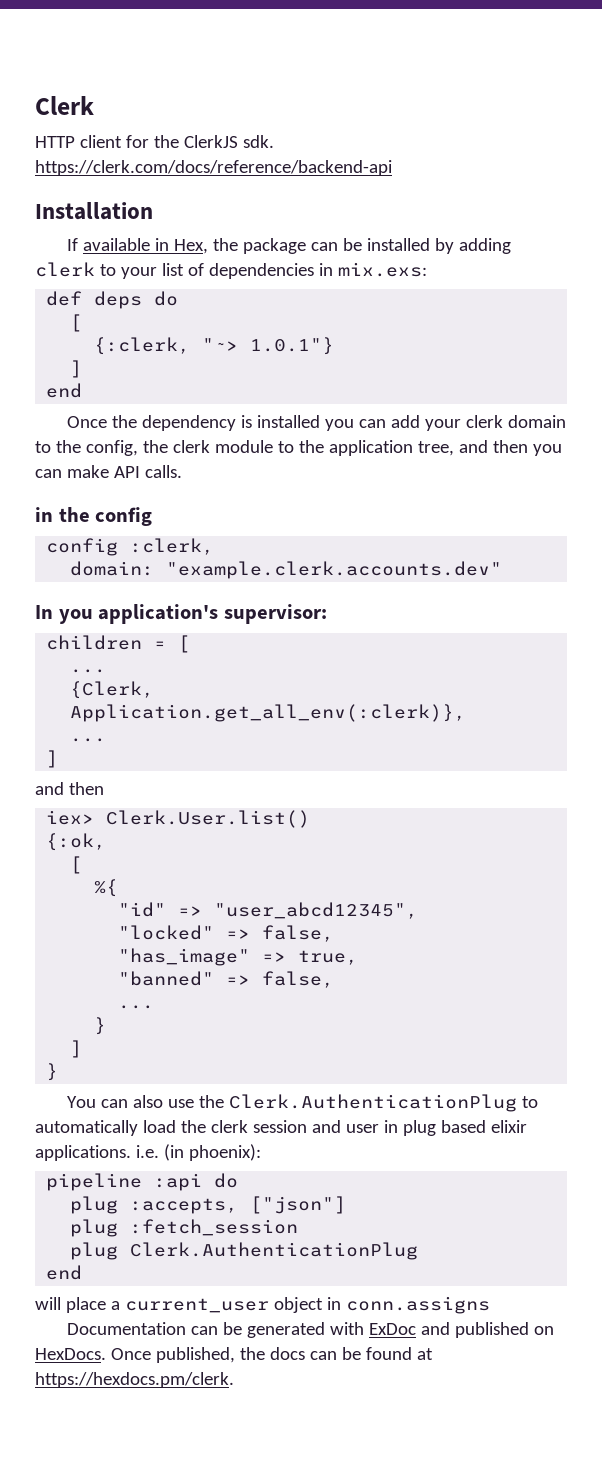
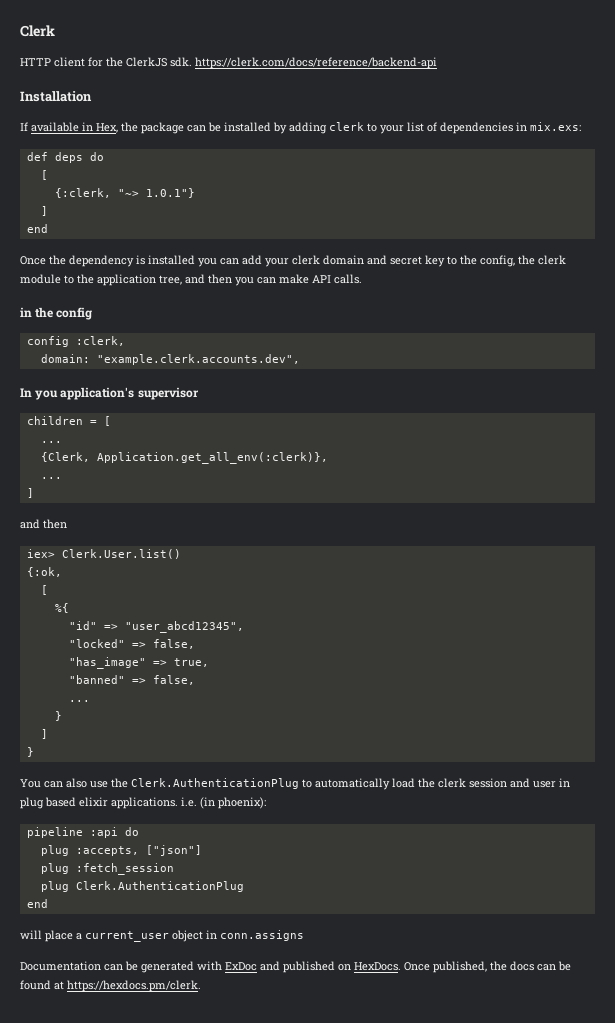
(567, 421) none -> [367,255,445,267] and secret key
[166,561,503,579] "example.clerk.accounts.dev" -> [96,354,300,365] "example.clerk.accounts.dev",
[223,604,327,624] supervisor: -> [137,387,199,400] supervisor

